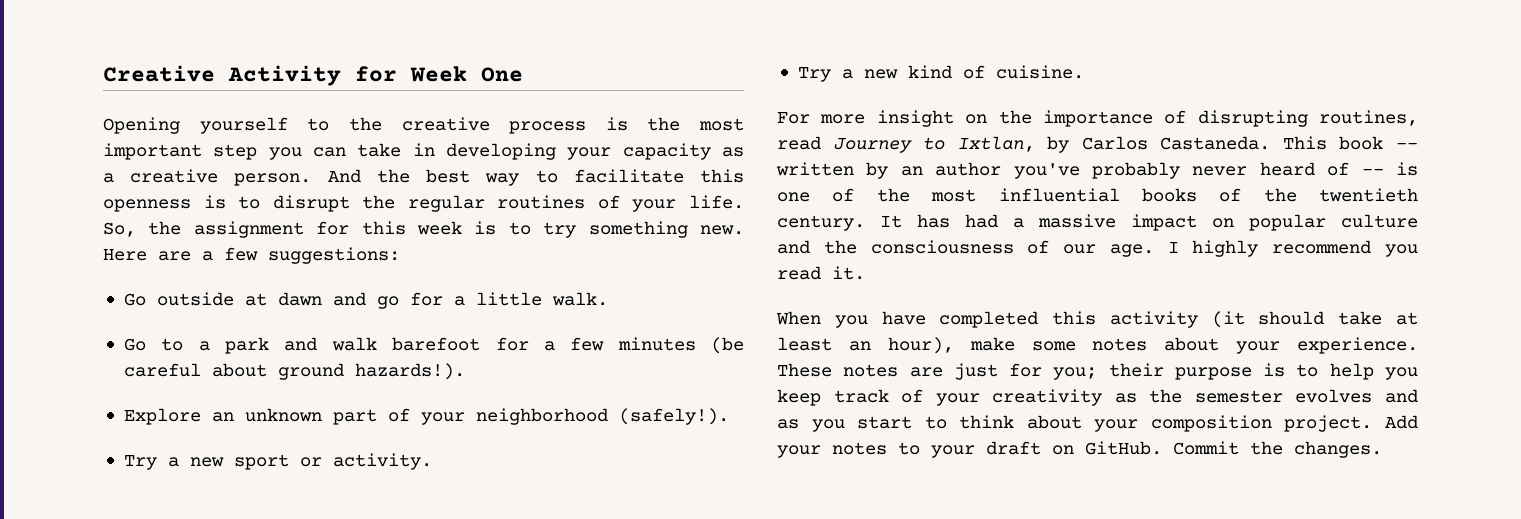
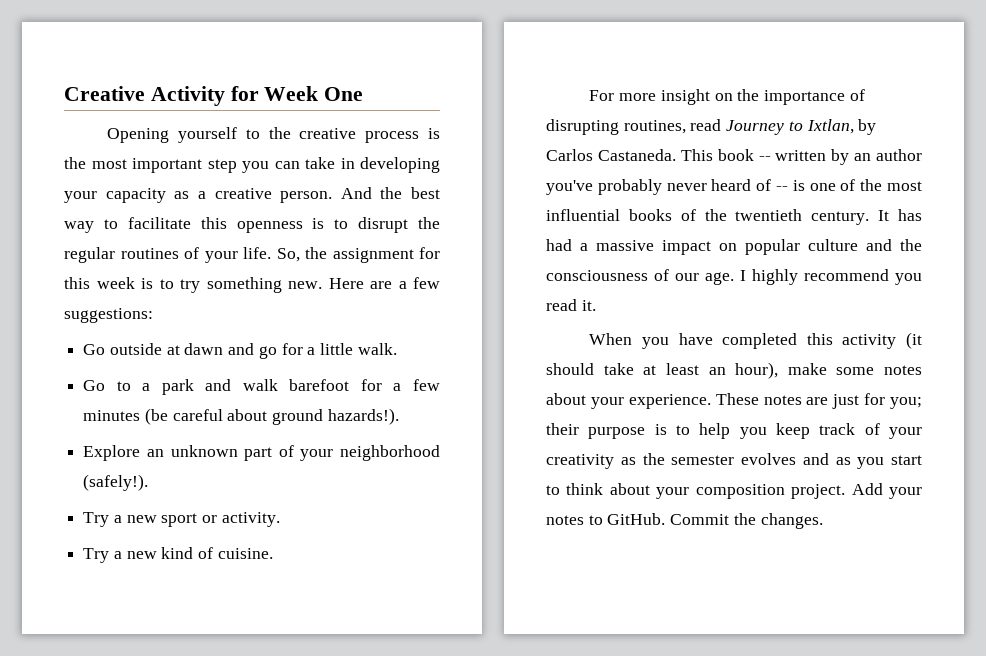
[931,441,1074,458] your draft on -> (603, 520) none

